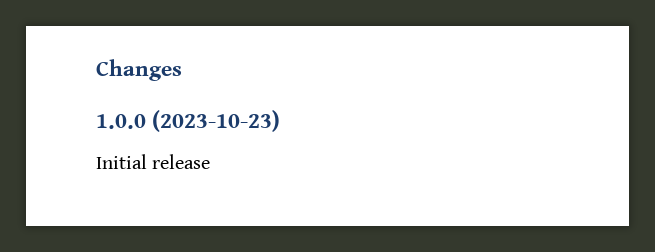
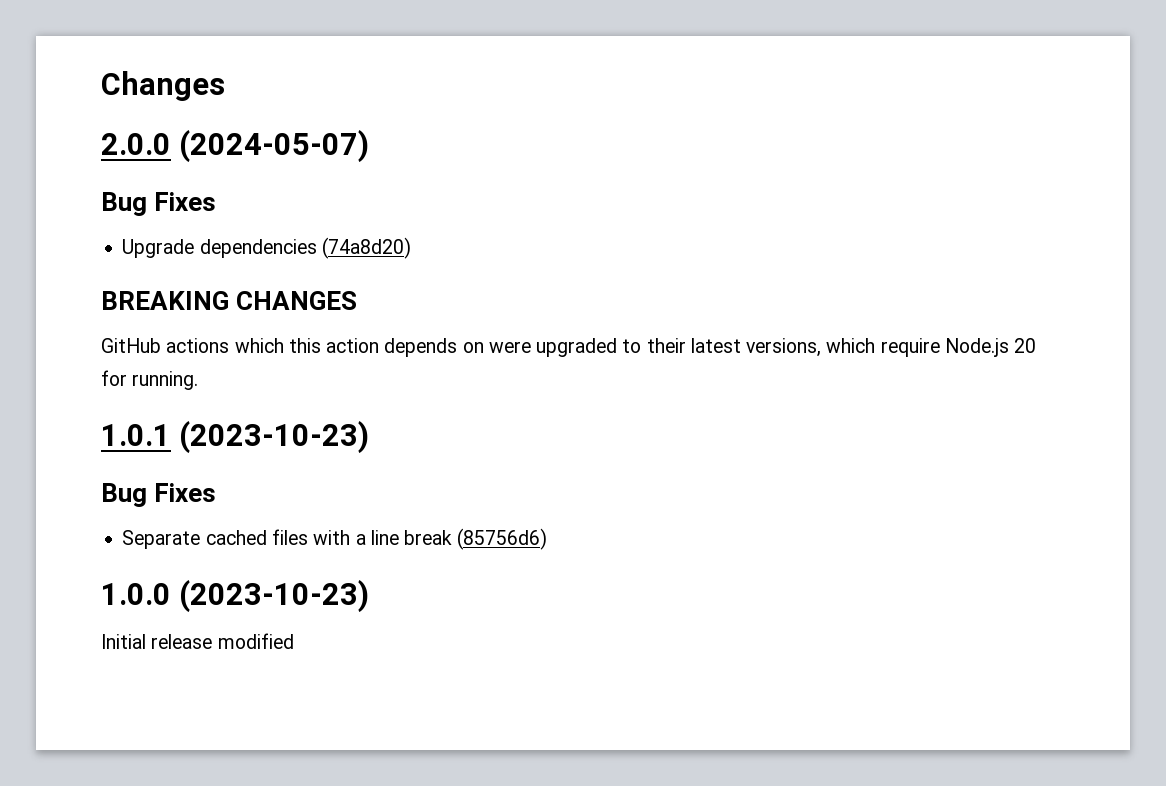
(182, 70) none -> [101,130,370,163] [101,192,217,216] [122,237,411,259] [101,291,358,310] [101,338,1037,357] [101,370,199,390] [101,421,370,454] [101,483,217,507] [122,528,548,550] // 2.0.0 (2024-05-07) // Bug Fixes // Upgrade dependencies (74a8d20) // BREAKING CHANGES // GitHub actions which this action depends on were upgraded to their latest versions, which require Node.js 20 for running. // 1.0.1 (2023-10-23) // Bug Fixes // Separate cached files with a line break (85756d6)
(211, 161) none -> [217,633,294,649] modified

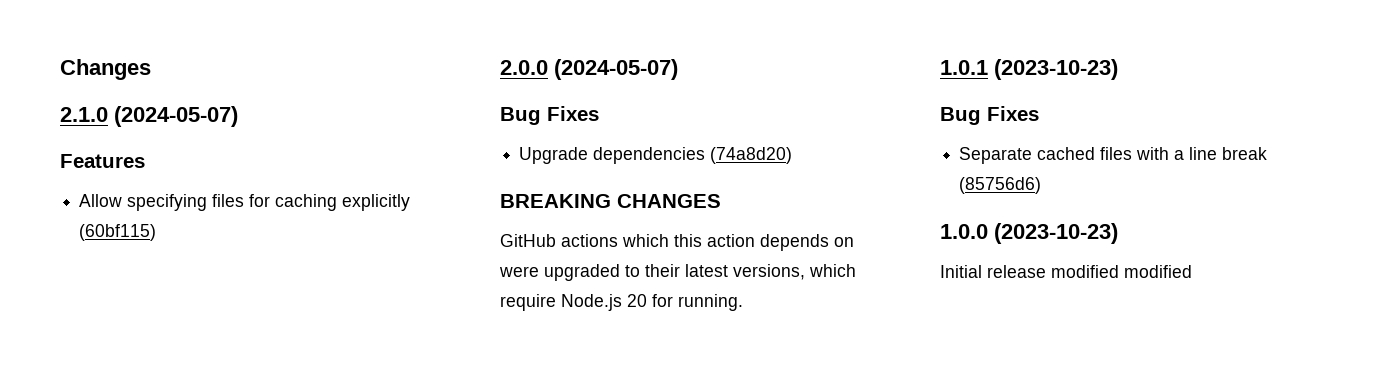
(225, 86) none -> [60,106,238,127] [60,154,145,168] [79,194,411,211] [79,224,157,241] // 2.1.0 (2024-05-07) // Features // Allow specifying files for caching explicitly (60bf115)
(294, 641) none -> [1124,265,1192,278] modified

